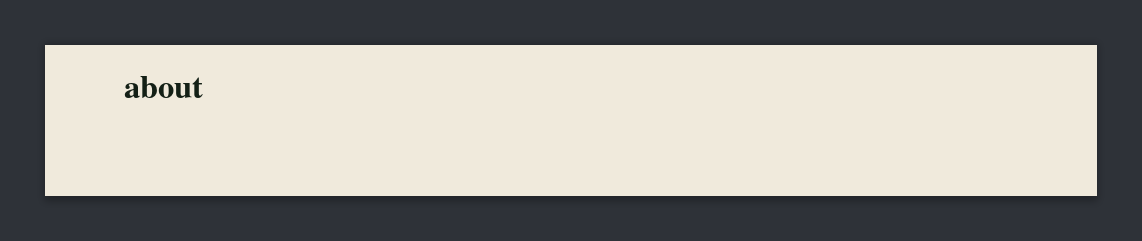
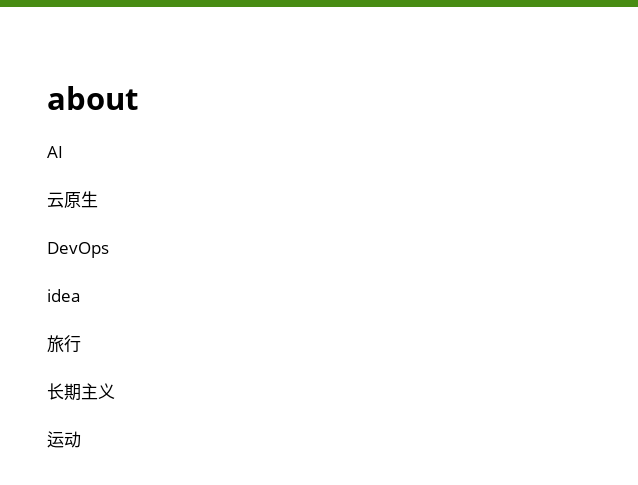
(203, 87) none -> [47,146,63,158] [47,191,98,208] [47,242,109,258] [47,289,80,302] [47,335,81,353] [47,383,115,401] [47,431,81,448] // AI // 云原生 // DevOps // idea // 旅行 // 长期主义 // 运动

